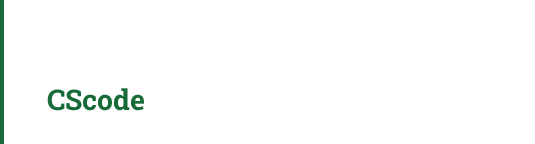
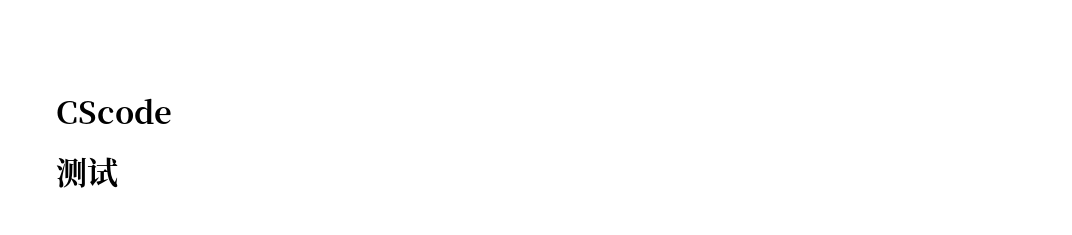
(145, 99) none -> [56,157,118,189] // 测试

